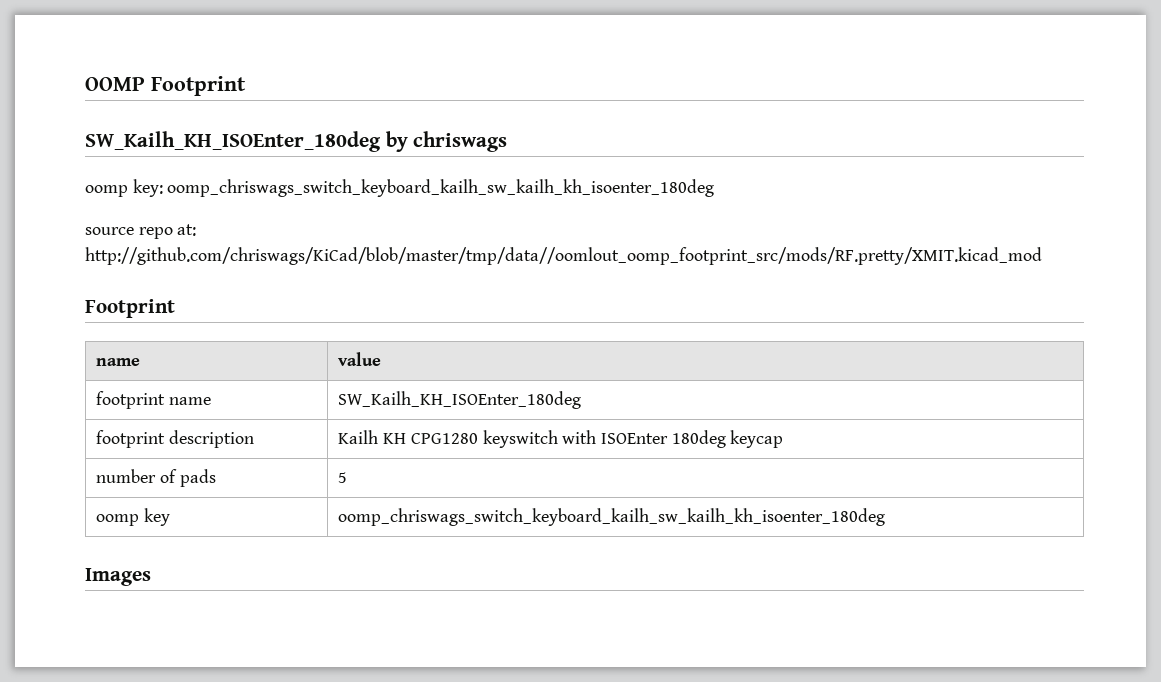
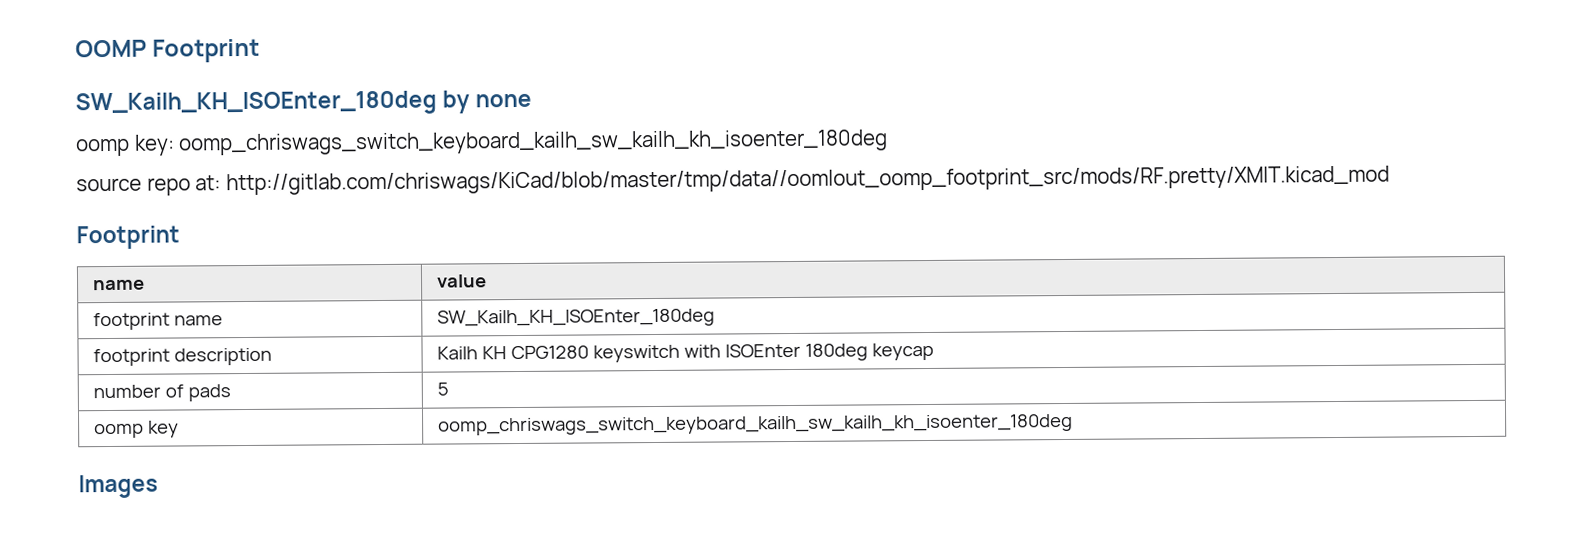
[385,131,508,152] by chriswags -> [442,90,533,114] by none
[85,247,1042,265] http://github.com/chriswags/KiCad/blob/master/tmp/data//oomlout_oomp_footprint_src/mods/RF.pretty/XMIT.kicad_mod -> [225,165,1390,196] http://gitlab.com/chriswags/KiCad/blob/master/tmp/data//oomlout_oomp_footprint_src/mods/RF.pretty/XMIT.kicad_mod

